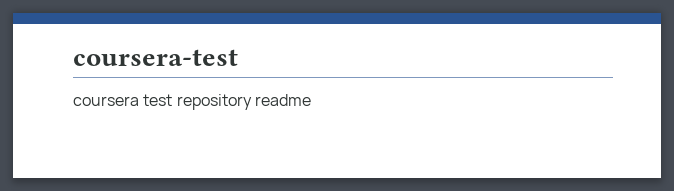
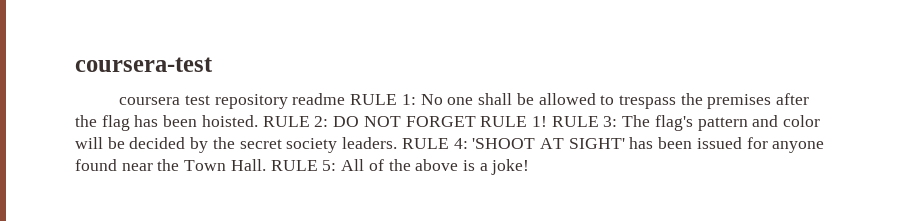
(311, 100) none -> [350,93,810,109] [75,115,821,131] [75,137,825,153] [75,159,530,175] RULE 1: No one shall be allowed to trespass the premises after the flag has been hoisted. RULE 2: DO NOT FORGET RULE 1! RULE 3: The flag's pattern and color will be decided by the secret society leaders. RULE 4: 'SHOOT AT SIGHT' has been issued for anyone found near the Town Hall. RULE 5: All of the above is a joke!

